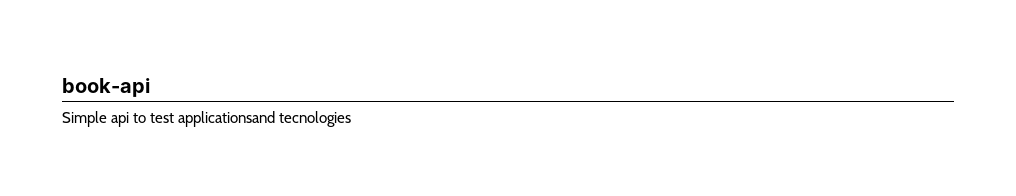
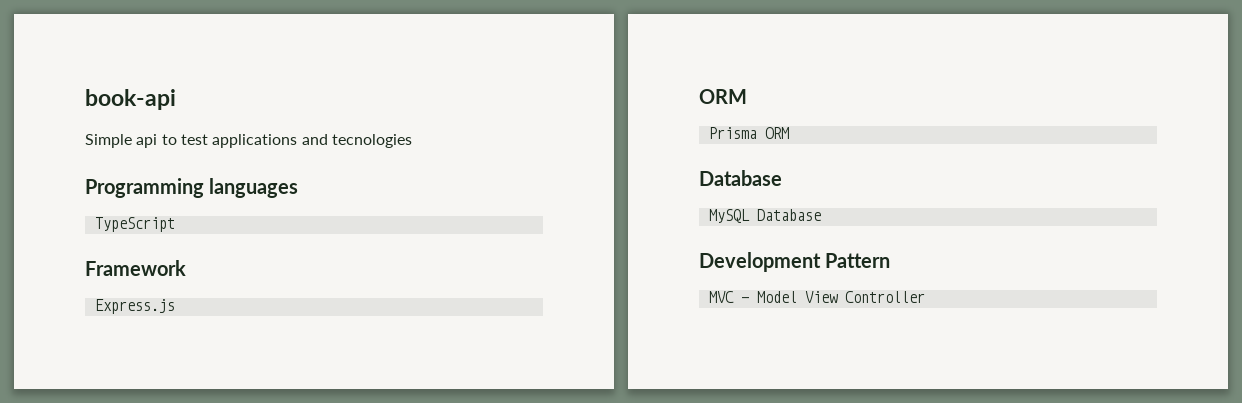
[178,111,276,127] applicationsand -> [212,134,328,148] applications and
(352, 119) none -> [85,178,299,198] [94,217,175,232] [85,260,186,276] [94,299,175,314] [699,89,747,104] [708,127,789,139] [699,170,782,186] [708,209,821,223] [699,252,891,272] [708,291,925,303] // Programming languages // TypeScript // Framework // Express.js // ORM // Prisma ORM // Database // MySQL Database // Development Pattern // MVC - Model View Controller

